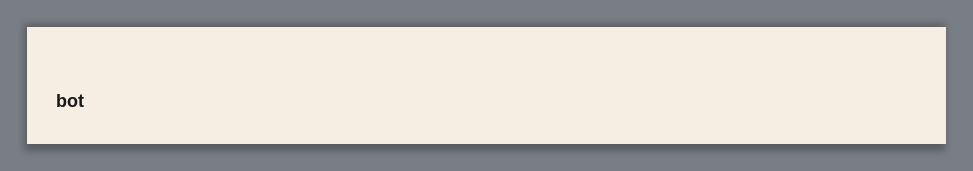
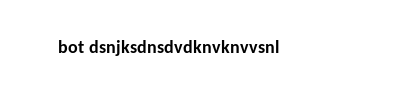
(84, 100) none -> [88,40,279,56] dsnjksdnsdvdknvknvvsnl

